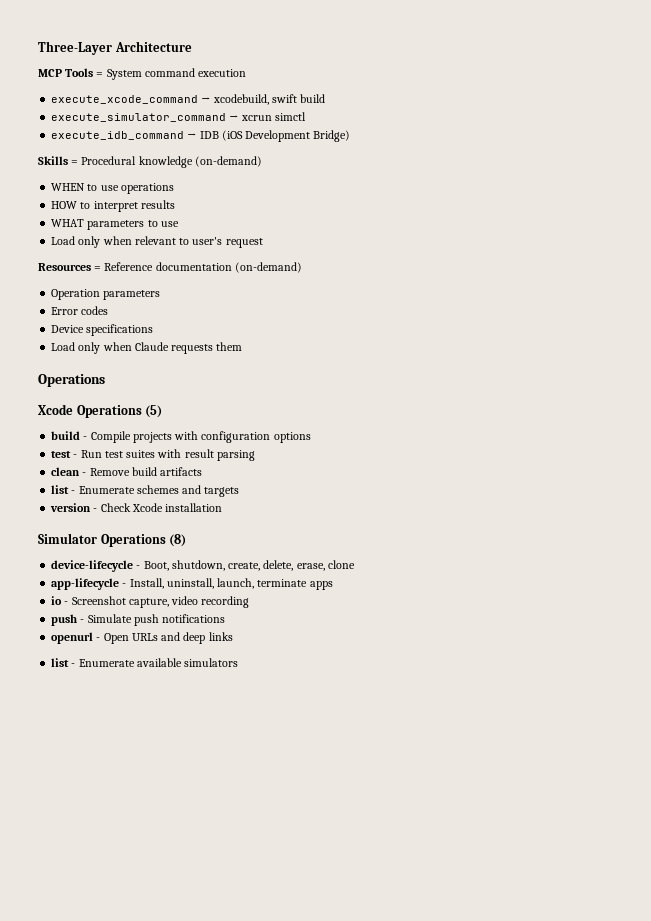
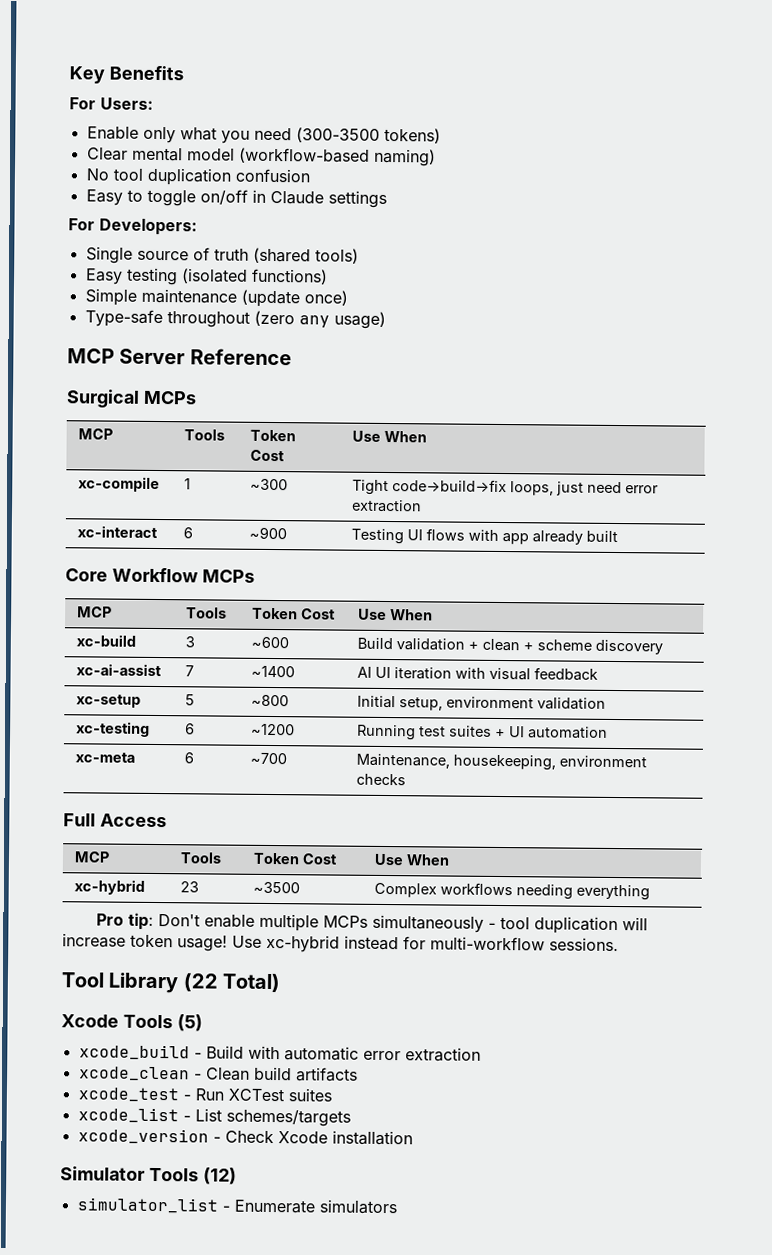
[38,41,192,55] [38,68,247,80] [51,94,326,105] [51,112,306,122] [51,130,351,142] [38,156,262,168] [51,183,174,194] [51,200,175,212] [51,219,179,230] [51,236,263,248] [38,262,302,273] [51,289,161,300] [51,306,109,315] [51,324,154,336] [51,342,243,354] [38,374,105,387] [38,404,142,418] Three-Layer Architecture // MCP Tools = System command execution // execute_xcode_command → xcodebuild, swift build // execute_simulator_command → xcrun simctl // execute_idb_command → IDB (iOS Development Bridge) // Skills = Procedural knowledge (on-demand) // WHEN to use operations // HOW to interpret results // WHAT parameters to use // Load only when relevant to user's request // Resources = Reference documentation (on-demand) // Operation parameters // Error codes // Device specifications // Load only when Claude requests them // Operations // Xcode Operations -> [69,65,184,84] [69,97,153,110] [86,126,441,144] [86,147,436,167] [85,167,310,186] [85,189,387,208] [68,218,197,236] [85,246,359,264] [84,267,328,286] [84,288,348,308] [84,309,386,329] [67,348,292,366] [66,389,197,408] [78,428,114,440] [184,429,226,441] [250,429,297,442] [250,449,286,462] [352,430,428,443] [78,476,161,493] [184,478,192,490] [250,478,289,491] [352,479,660,496] [352,499,423,513] [77,525,159,539] [183,527,194,539] [249,526,288,540] [351,528,619,545] [65,567,255,583] [77,606,113,618] [186,607,228,619] [252,607,337,620] [358,608,434,621] [76,634,137,647] [185,636,196,648] [251,636,290,649] [357,637,664,655] [76,663,163,677] [185,665,195,677] [251,665,296,678] [357,666,599,681] [76,694,142,708] [185,694,196,706] [251,694,290,707] [357,695,607,711] [76,721,151,737] [185,723,196,735] [251,723,296,736] [357,724,609,741] [75,752,136,763] [184,752,195,764] [250,752,288,765] [356,753,648,771] [356,773,407,786] [63,813,167,828] [74,851,111,863] [180,852,223,864] [253,852,339,865] [374,853,451,866] [74,879,146,895] [180,881,200,893] [253,881,301,894] [374,882,651,901] [96,912,649,935] [62,933,619,953] [61,972,281,994] [61,1014,173,1029] Key Benefits // For Users: // Enable only what you need (300-3500 tokens) // Clear mental model (workflow-based naming) // No tool duplication confusion // Easy to toggle on/off in Claude settings // For Developers: // Single source of truth (shared tools) // Easy testing (isolated functions) // Simple maintenance (update once) // Type-safe throughout (zero any usage) // MCP Server Reference // Surgical MCPs // MCP | Tools | Token Cost | Use When // xc-compile | 1 | ~300 | Tight code→build→fix loops, just need error extraction // xc-interact | 6 | ~900 | Testing UI flows with app already built // Core Workflow MCPs // MCP | Tools | Token Cost | Use When // xc-build | 3 | ~600 | Build validation + clean + scheme discovery // xc-ai-assist | 7 | ~1400 | AI UI iteration with visual feedback // xc-setup | 5 | ~800 | Initial setup, environment validation // xc-testing | 6 | ~1200 | Running test suites + UI automation // xc-meta | 6 | ~700 | Maintenance, housekeeping, environment checks // Full Access // MCP | Tools | Token Cost | Use When // xc-hybrid | 23 | ~3500 | Complex workflows needing everything // Pro tip: Don't enable multiple MCPs simultaneously - tool duplication will increase token usage! Use xc-hybrid instead for multi-workflow sessions. // Tool Library (22 Total) // Xcode Tools
[51,431,311,443] [51,449,255,461] [51,467,203,476] [51,485,240,497] [50,503,92,512] build - Compile projects with configuration options // test - Run test suites with result parsing // clean - Remove build artifacts // list - Enumerate schemes and targets // version -> [78,1044,481,1062] [78,1066,358,1082] [77,1087,332,1103] [77,1107,351,1127] [77,1128,209,1145] xcode_build - Build with automatic error extraction // xcode_clean - Clean build artifacts // xcode_test - Run XCTest suites // xcode_list - List schemes/targets // xcode_version
[100,534,187,547] [51,560,355,572] [51,578,333,590] [51,596,250,608] [51,614,226,626] [51,632,233,644] [51,658,182,667] Operations (8) // device-lifecycle - Boot, shutdown, create, delete, erase, clone // app-lifecycle - Install, uninstall, launch, terminate apps // io - Screenshot capture, video recording // push - Simulate push notifications // openurl - Open URLs and deep links // list - Enumerate available -> [148,1167,237,1185] [76,1197,315,1214] Tools (12) // simulator_list - Enumerate

